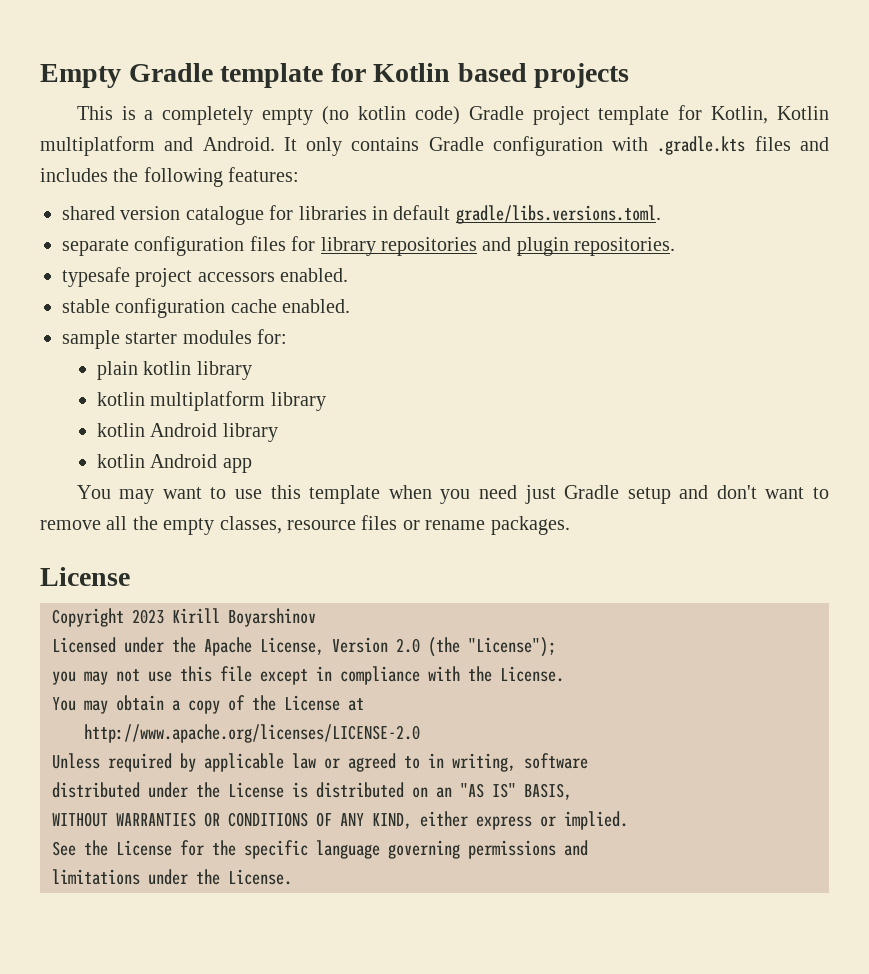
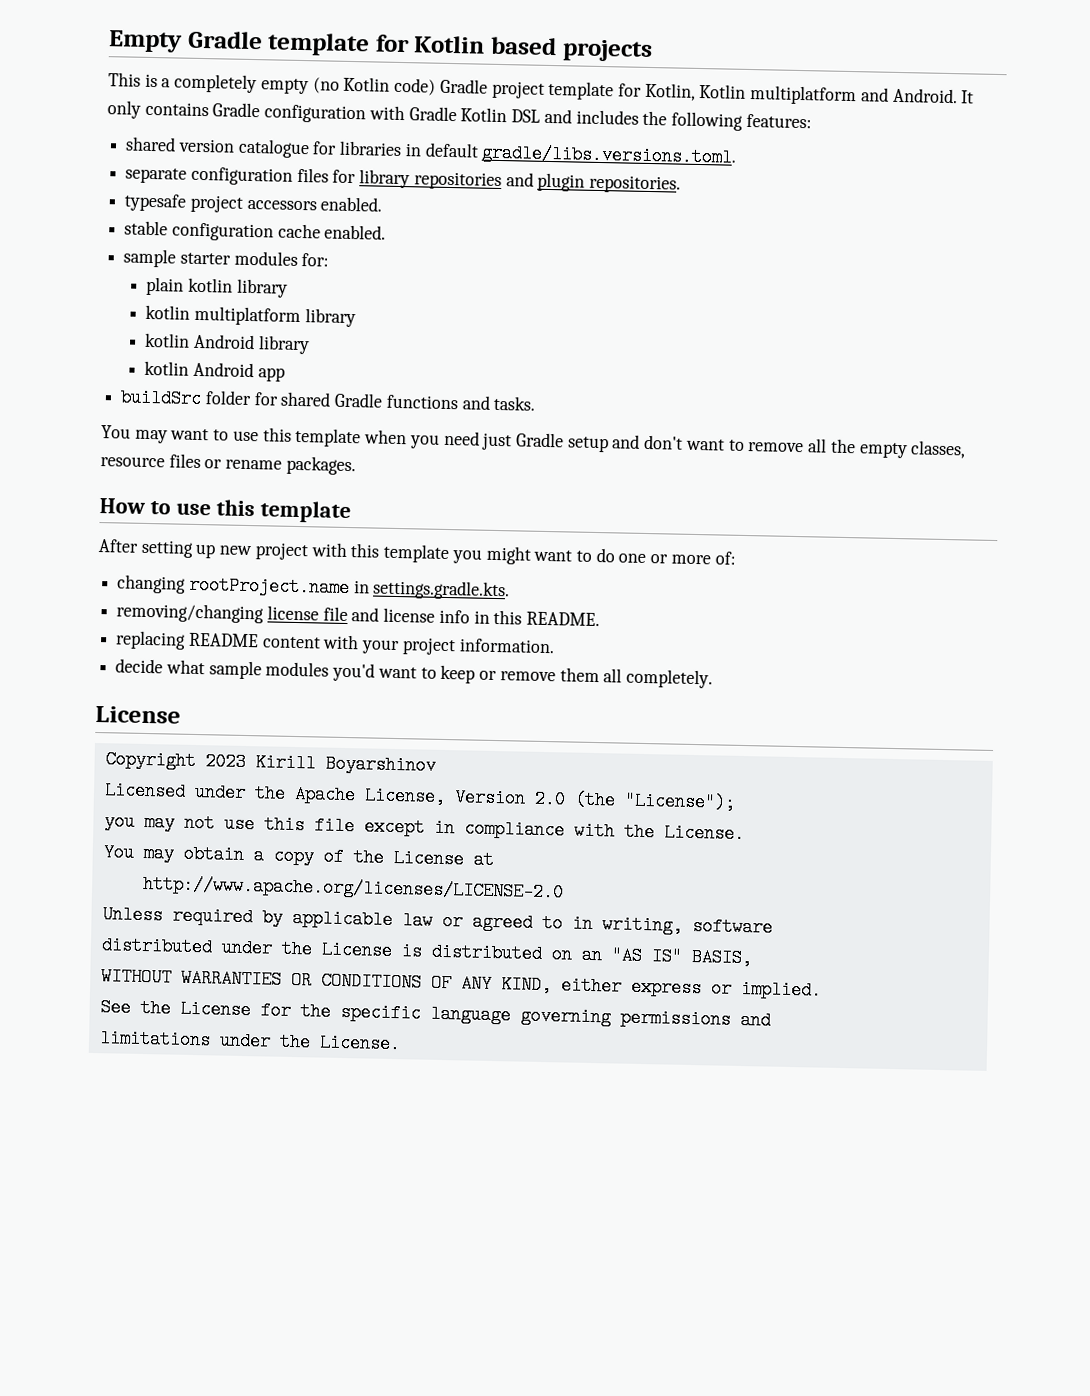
[357,106,406,120] kotlin -> [343,76,391,92] Kotlin
[657,136,791,155] .gradle.kts files -> [408,106,541,123] Gradle Kotlin DSL
(252, 465) none -> [120,388,537,411] // buildSrc folder for shared Gradle functions and tasks.
(570, 525) none -> [99,498,351,524] [98,539,736,565] [117,574,511,601] [116,602,601,627] [115,630,555,656] [115,658,713,689] // How to use this template // After setting up new project with this template you might want to do one or more of: // changing rootProject.name in settings.gradle.kts. // removing/changing license file and license info in this README. // replacing README content with your project information. // decide what sample modules you'd want to keep or remove them all completely.

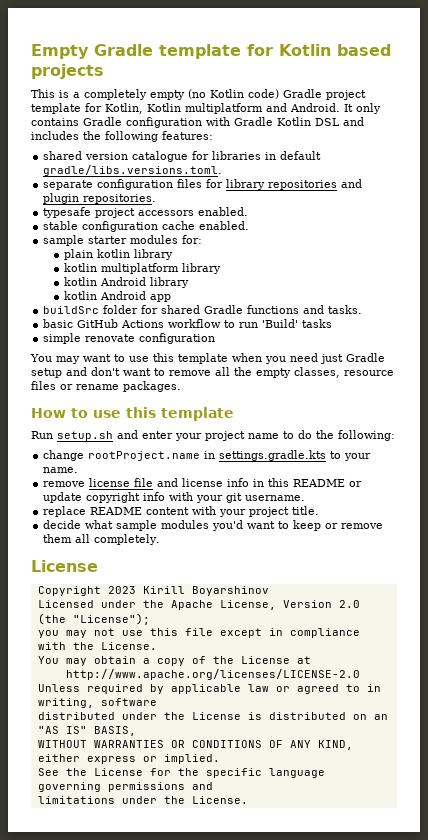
(537, 403) none -> [43,319,333,328] [43,333,216,344] // basic GitHub Actions workflow to run 'Build' tasks // simple renovate configuration
[98,539,736,565] [117,574,511,601] [116,602,265,624] After setting up new project with this template you might want to do one or more of: // changing rootProject.name in settings.gradle.kts. // removing/changing -> [31,430,395,441] [43,450,372,461] [43,467,79,473] [43,481,86,487] Run setup.sh and enter your project name to do the following: // change rootProject.name in settings.gradle.kts to your name. // remove
[526,611,601,627] [115,630,187,650] README. // replacing -> [293,479,363,487] [43,492,306,503] [43,506,87,517] README or update copyright info with your git username. // replace
[458,638,555,654] information. -> [292,506,320,515] title.

